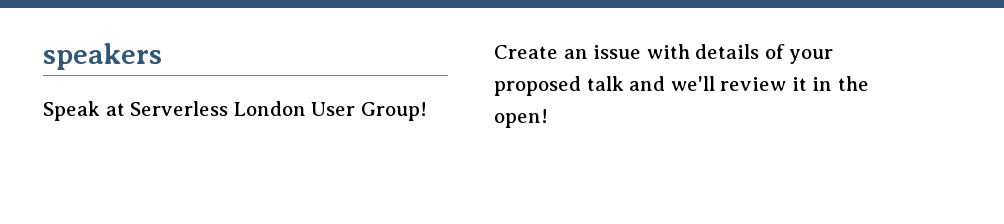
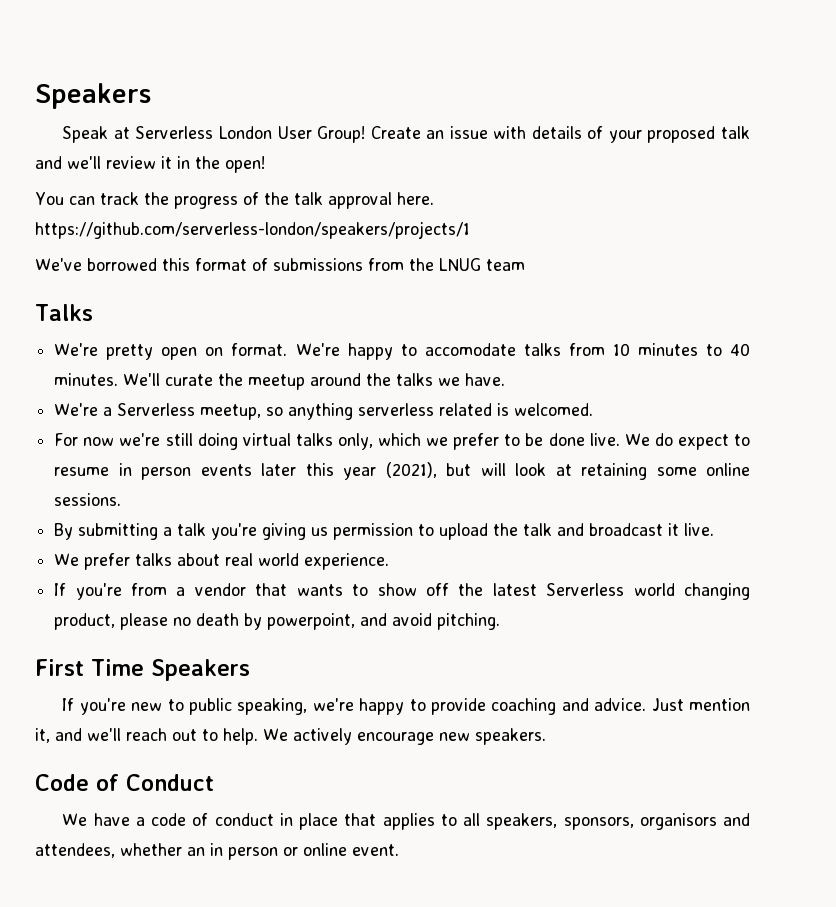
[43,43,162,70] speakers -> [35,83,151,109] Speakers
(548, 118) none -> [35,192,434,209] [35,221,470,239] [35,258,525,271] [35,304,93,321] [54,343,751,360] [54,373,506,390] [54,403,594,420] [54,433,750,450] [54,462,750,480] [54,493,122,506] [54,523,715,540] [54,553,390,570] [54,583,750,600] [54,613,501,630] [35,659,250,681] [62,698,751,715] [35,728,546,745] [35,774,214,791] [62,813,751,830] [35,843,399,860] // You can track the progress of the talk approval here. https://github.com/serverless-london/speakers/projects/1 // We've borrowed this format of submissions from the LNUG team // Talks // We're pretty open on format. We're happy to accomodate talks from 10 minutes to 40 minutes. We'll curate the meetup around the talks we have. // We're a Serverless meetup, so anything serverless related is welcomed. // For now we're still doing virtual talks only, which we prefer to be done live. We do expect to resume in person events later this year (2021), but will look at retaining some online sessions. // By submitting a talk you're giving us permission to upload the talk and broadcast it live. // We prefer talks about real world experience. // If you're from a vendor that wants to show off the latest Serverless world changing product, please no death by powerpoint, and avoid pitching. // First Time Speakers // If you're new to public speaking, we're happy to provide coaching and advice. Just mention it, and we'll reach out to help. We actively encourage new speakers. // Code of Conduct // We have a code of conduct in place that applies to all speakers, sponsors, organisors and attendees, whether an in person or online event.

